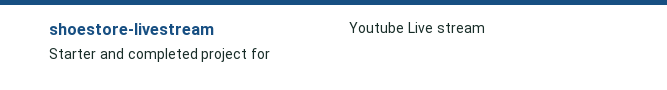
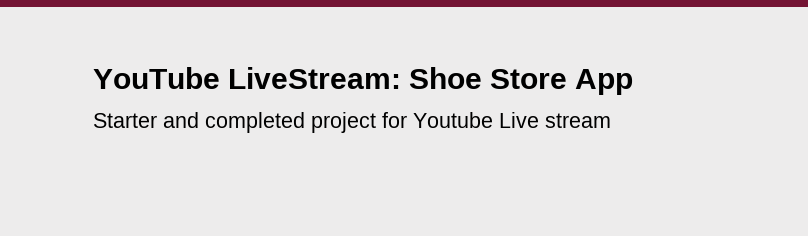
[49,23,214,35] shoestore-livestream -> [93,67,634,95] YouTube LiveStream: Shoe Store App

